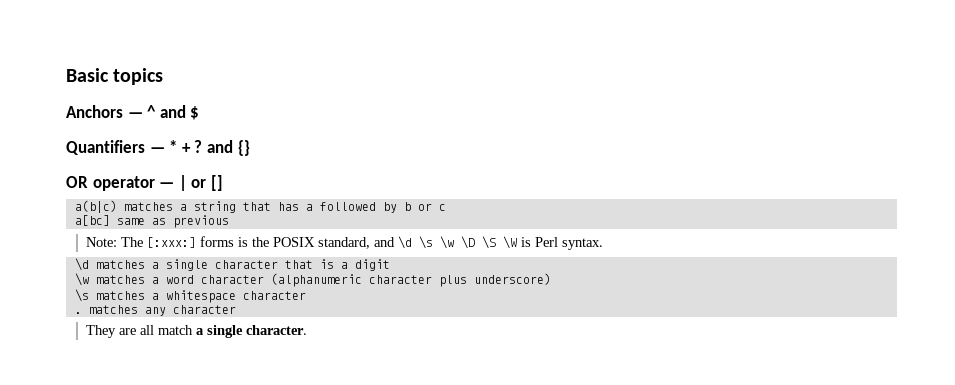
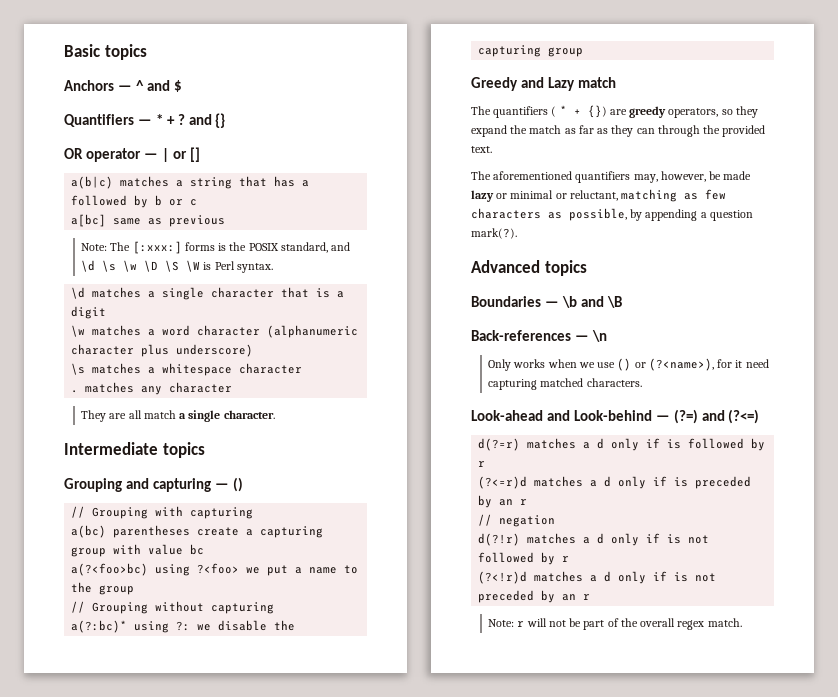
(307, 330) none -> [64,442,205,458] [64,477,243,492] [71,506,254,519] [71,525,324,538] [71,544,205,557] [71,563,359,576] [71,582,135,595] [71,601,275,614] [71,620,296,633] [478,45,584,57] [471,77,616,91] [471,105,758,118] [471,125,766,137] [471,146,492,153] [471,171,752,183] [471,189,727,202] [471,208,753,221] [471,228,517,239] [471,260,587,276] [471,296,622,308] [471,330,607,342] [488,358,769,371] [488,378,642,390] [471,409,760,424] [478,438,766,451] [478,461,486,467] [478,476,752,489] [478,495,528,508] [478,514,556,527] [478,533,710,546] [478,552,570,565] [478,571,717,584] [478,590,591,603] [488,618,742,630] // Intermediate topics // Grouping and capturing — () // // Grouping with capturing // a(bc) parentheses create a capturing group with value bc // a(?<foo>bc) using ?<foo> we put a name to the group // // Grouping without capturing // a(?:bc)* using ?: we disable the capturing group // Greedy and Lazy match // The quantifiers ( * + {}) are greedy operators, so they expand the match as far as they can through the provided text. // The aforementioned quantifiers may, however, be made lazy or minimal or reluctant, matching as few characters as possible, by appending a question mark(?). // Advanced topics // Boundaries — \b and \B // Back-references — \n // Only works when we use () or (?<name>), for it need capturing matched characters. // Look-ahead and Look-behind — (?=) and (?<=) // d(?=r) matches a d only if is followed by r // (?<=r)d matches a d only if is preceded by an r // // negation // d(?!r) matches a d only if is not followed by r // (?<!r)d matches a d only if is not preceded by an r // Note: r will not be part of the overall regex match.

